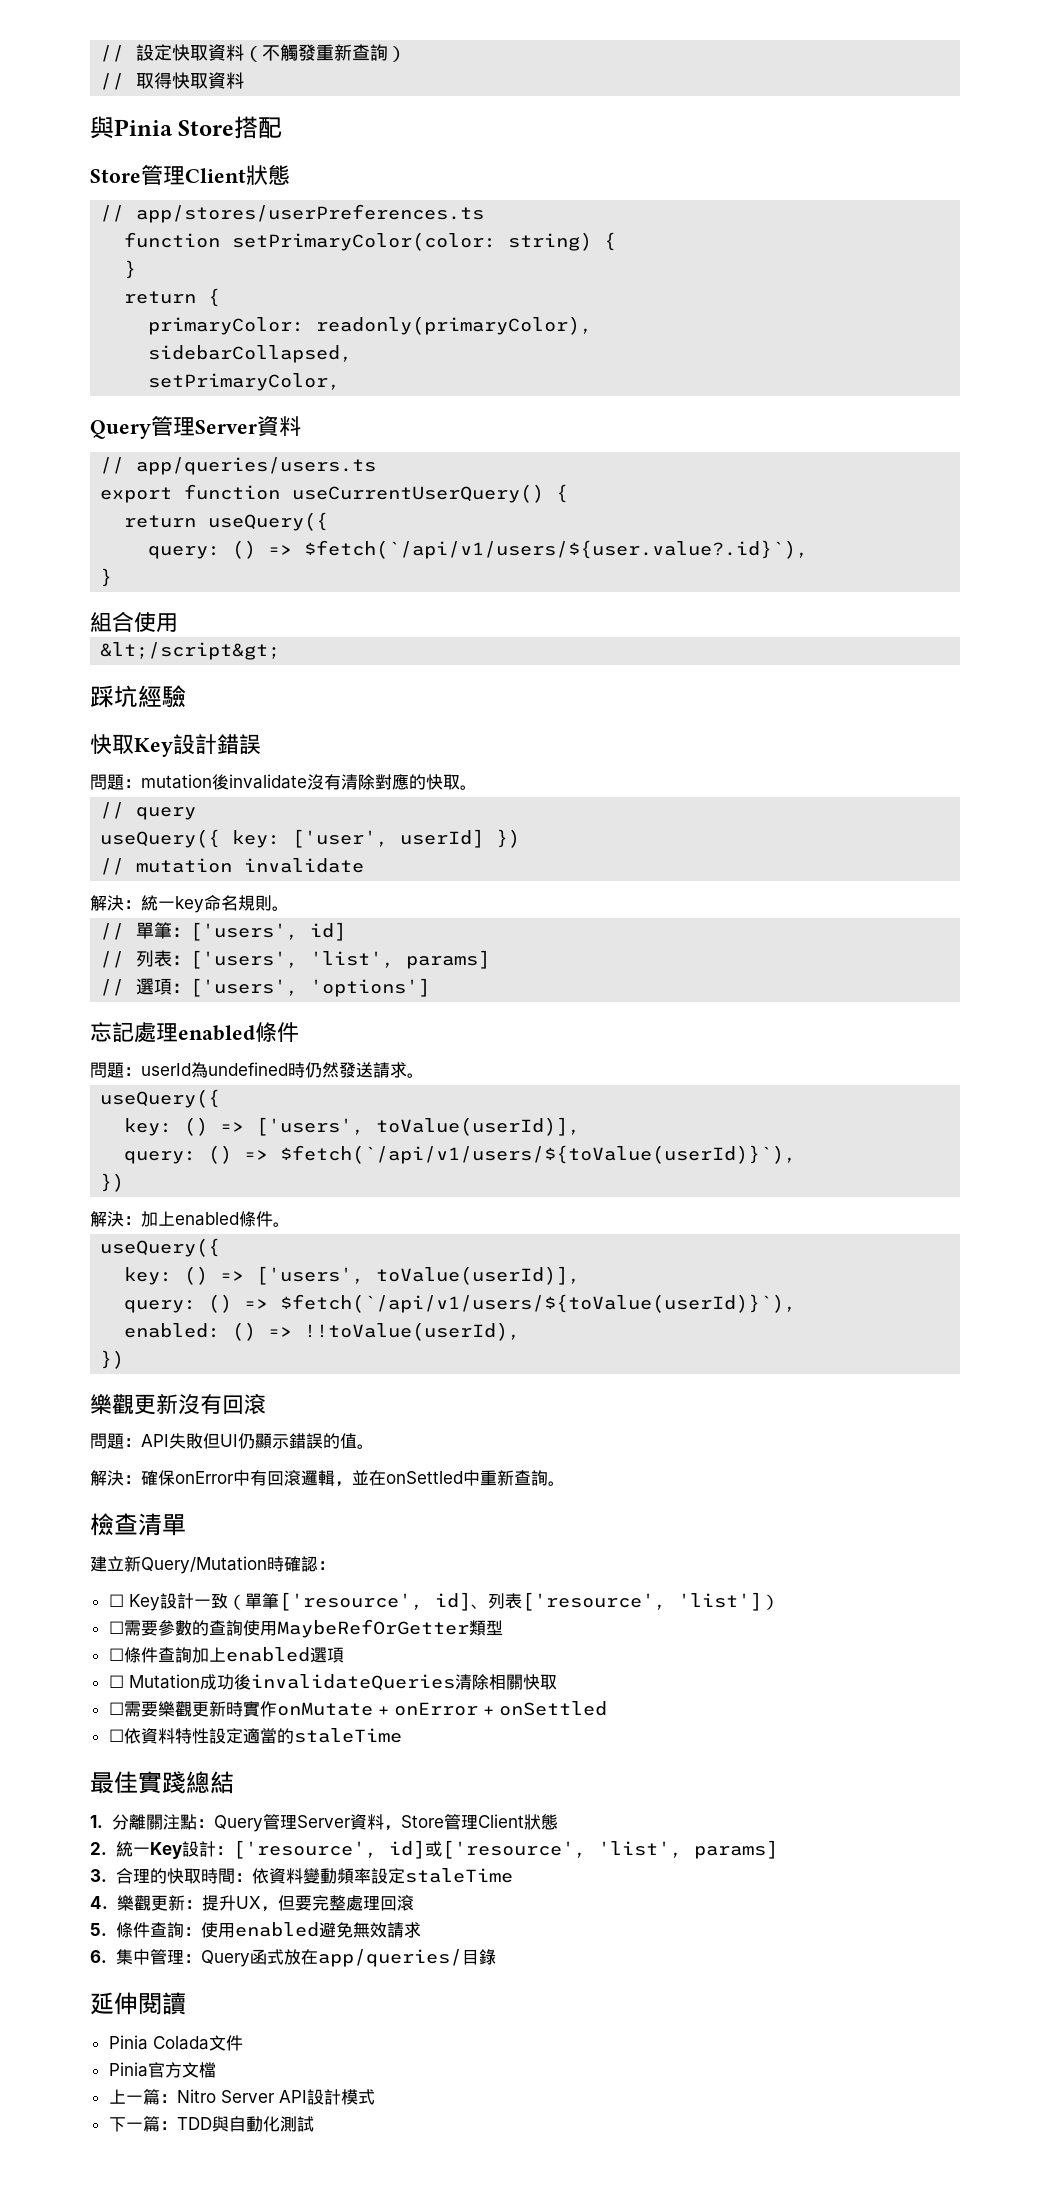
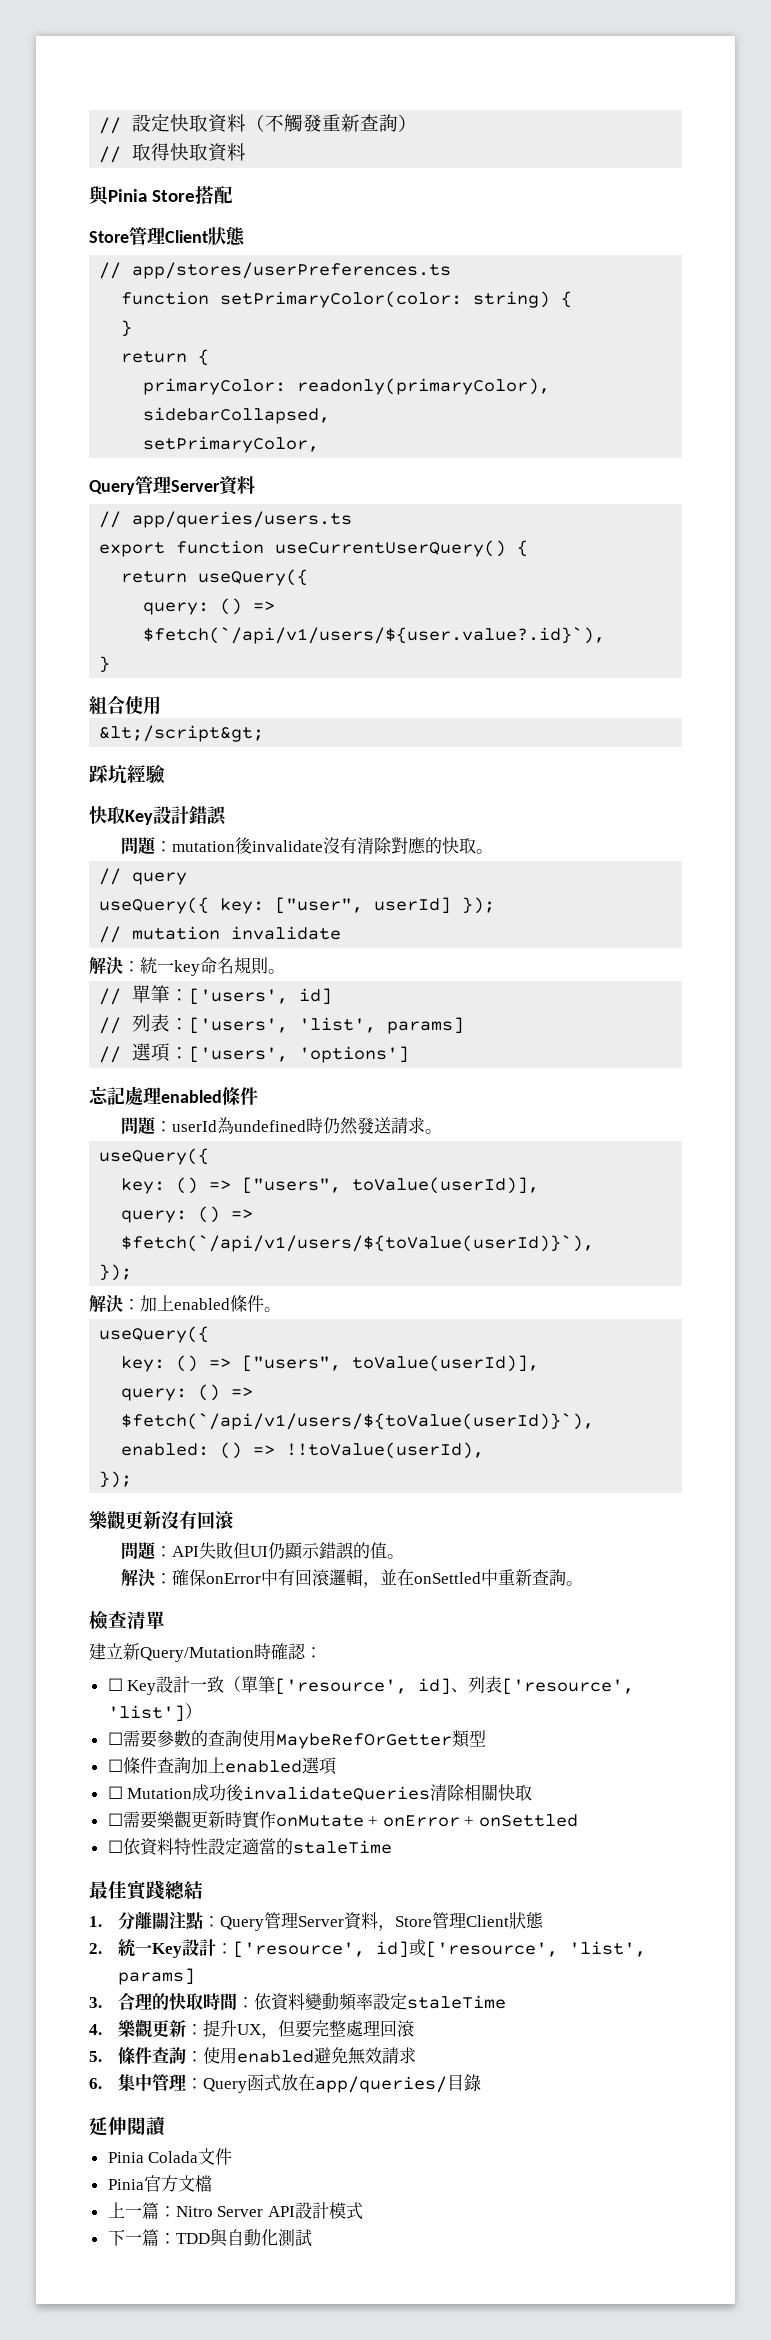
[292,829,521,848] ['user', userId] }) -> [275,897,496,914] ["user", userId] });
[256,1117,581,1136] [124,1145,797,1164] [100,1173,125,1192] ['users', toValue(userId)], // query: () => $fetch(`/api/v1/users/${toValue(userId)}`), // }) -> [242,1177,540,1194] [121,1206,254,1223] [121,1235,595,1252] [99,1264,133,1281] ["users", toValue(userId)], // query: () => $fetch(`/api/v1/users/${toValue(userId)}`), // });
[256,1266,365,1285] ['users', -> [242,1355,342,1372] ["users",
[100,1350,125,1369] }) -> [99,1471,133,1488] });

